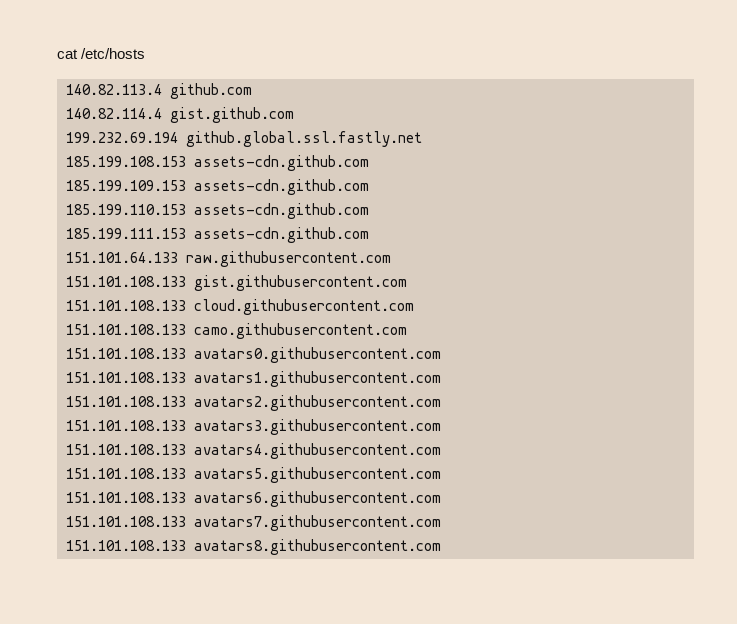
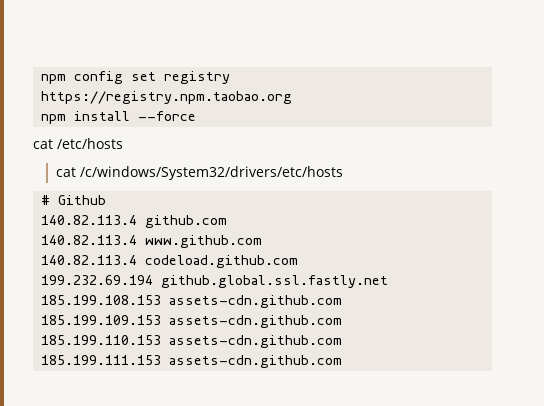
[57,48,146,59] [66,83,252,99] [66,107,294,123] cat /etc/hosts // 140.82.113.4 github.com // 140.82.114.4 gist.github.com -> [41,71,231,84] [41,91,293,104] [41,111,197,124] [33,138,123,149] [56,166,344,180] [41,195,107,205] [41,215,228,228] [41,235,263,248] [41,255,299,268] npm config set registry https://registry.npm.taobao.org // npm install --force // cat /etc/hosts // cat /c/windows/System32/drivers/etc/hosts // # Github // 140.82.113.4 github.com // 140.82.113.4 www.github.com // 140.82.113.4 codeload.github.com
[66,251,391,267] [66,275,407,291] [66,299,414,315] [66,323,407,339] [66,347,441,363] [66,371,441,387] [66,395,441,411] [66,419,441,435] [66,443,441,459] [66,467,441,483] [66,491,441,507] [66,515,441,531] [66,539,441,555] // 151.101.64.133 raw.githubusercontent.com // 151.101.108.133 gist.githubusercontent.com // 151.101.108.133 cloud.githubusercontent.com // 151.101.108.133 camo.githubusercontent.com // 151.101.108.133 avatars0.githubusercontent.com // 151.101.108.133 avatars1.githubusercontent.com // 151.101.108.133 avatars2.githubusercontent.com // 151.101.108.133 avatars3.githubusercontent.com // 151.101.108.133 avatars4.githubusercontent.com // 151.101.108.133 avatars5.githubusercontent.com // 151.101.108.133 avatars6.githubusercontent.com // 151.101.108.133 avatars7.githubusercontent.com // 151.101.108.133 avatars8.githubusercontent.com -> (343, 361) none

